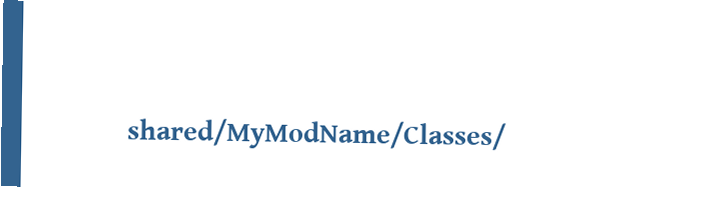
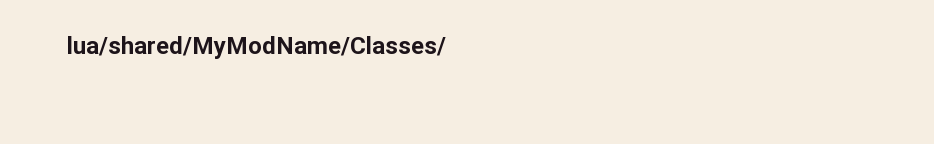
[127,117,506,153] shared/MyModName/Classes/ -> [67,36,446,59] lua/shared/MyModName/Classes/

